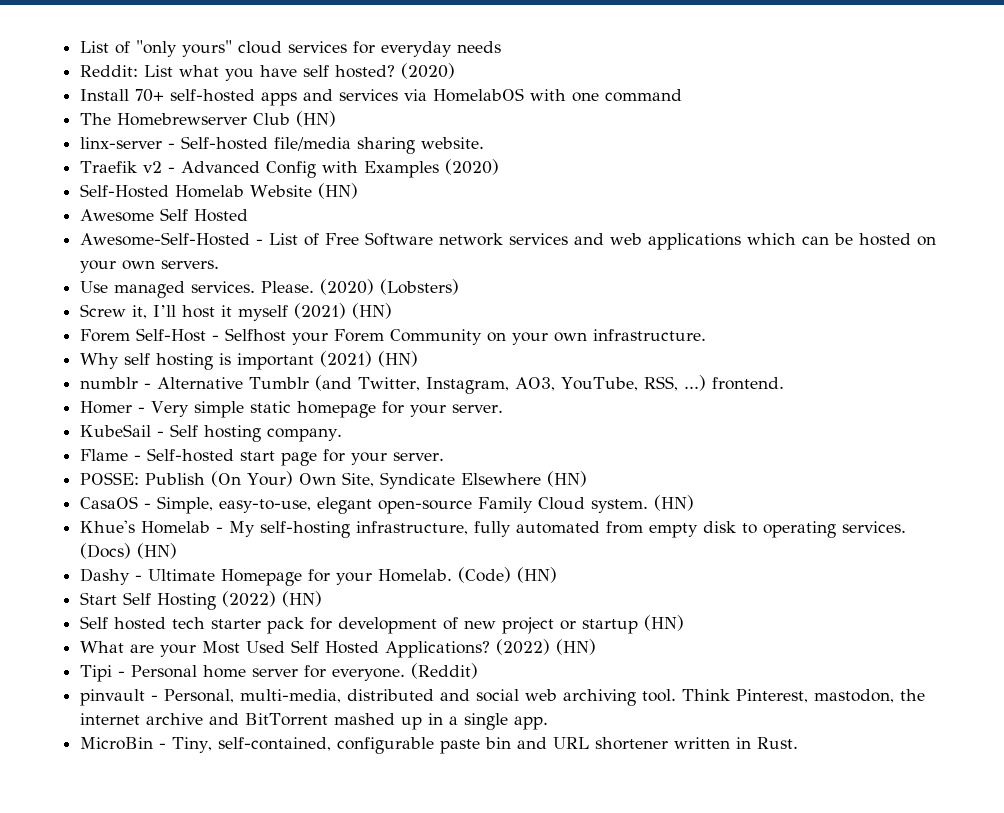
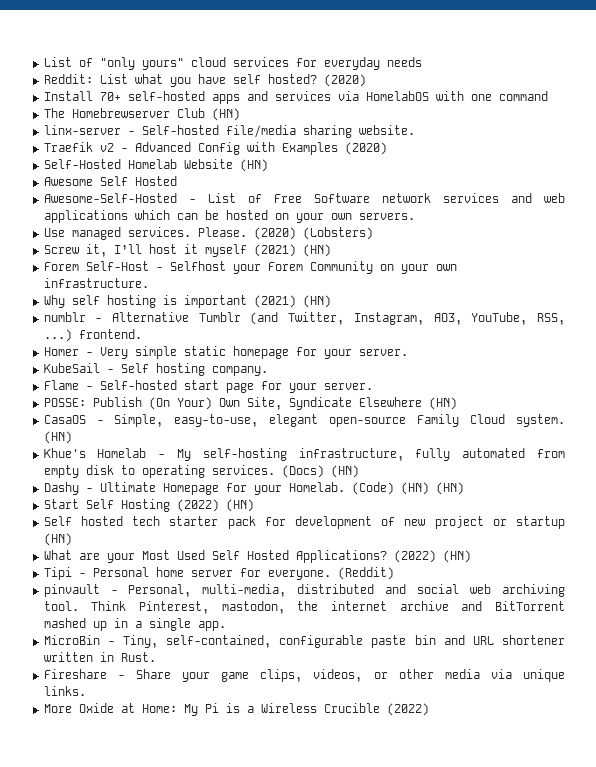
(558, 575) none -> [435,482,464,495] (HN)
(799, 743) none -> [43,669,565,682] [43,686,86,696] [43,703,429,716] // Fireshare - Share your game clips, videos, or other media via unique links. // More Oxide at Home: My Pi is a Wireless Crucible (2022)

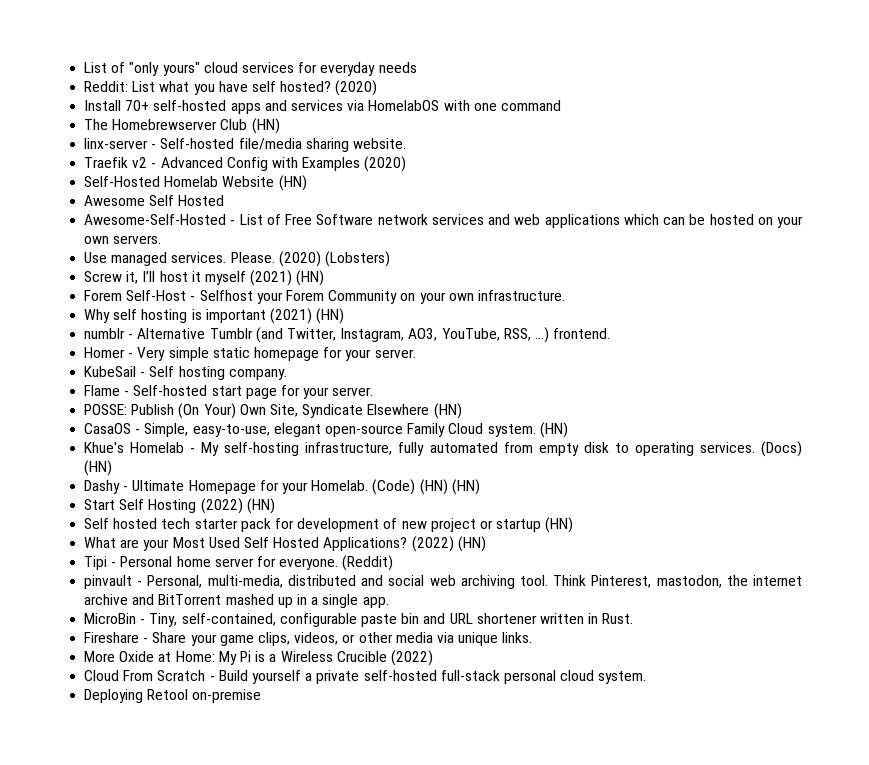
(429, 709) none -> [84,670,647,684] [84,689,262,703] // Cloud From Scratch - Build yourself a private self-hosted full-stack personal cloud system. // Deploying Retool on-premise

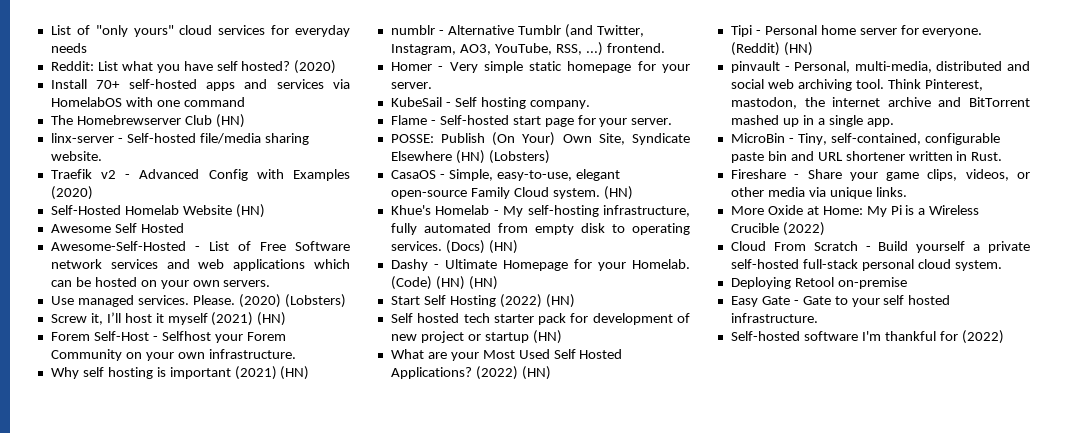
(462, 411) none -> [488,150,550,164] (Lobsters)
(394, 563) none -> [783,42,813,56] (HN)
(262, 696) none -> [730,295,951,307] [730,313,818,323] [730,330,1004,344] // Easy Gate - Gate to your self hosted infrastructure. // Self-hosted software I'm thankful for (2022)

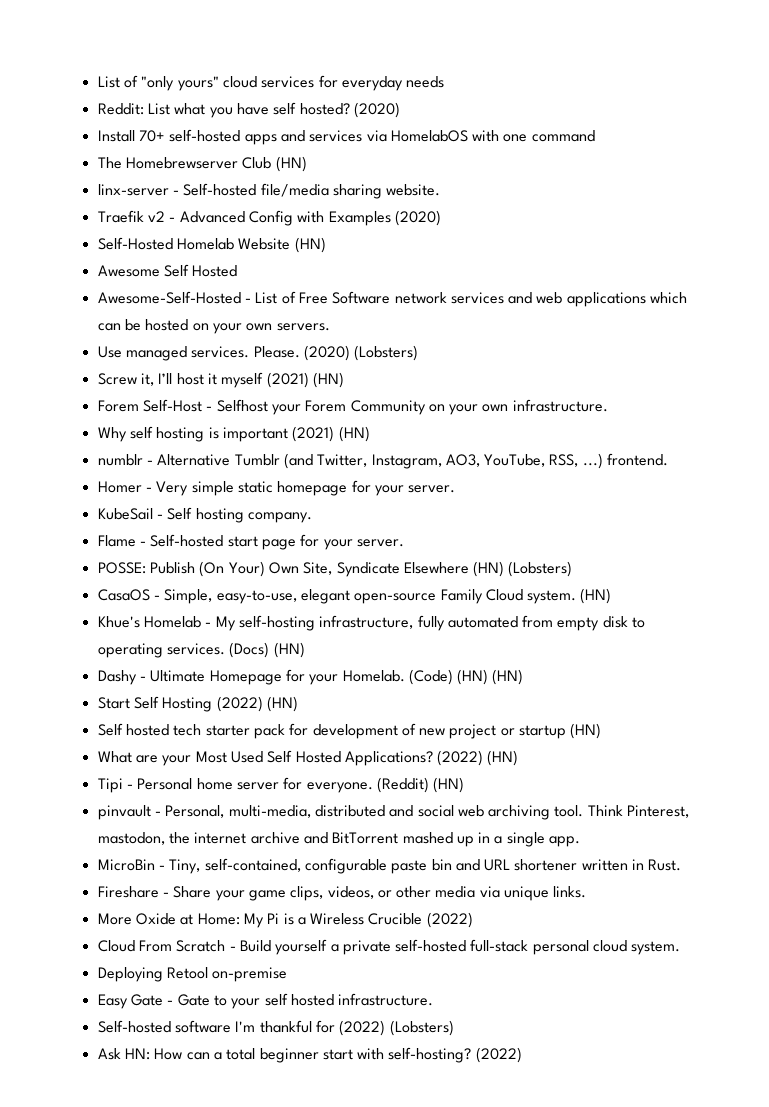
(1004, 337) none -> [389,1020,454,1036] [97,1047,522,1063] (Lobsters) // Ask HN: How can a total beginner start with self-hosting? (2022)

